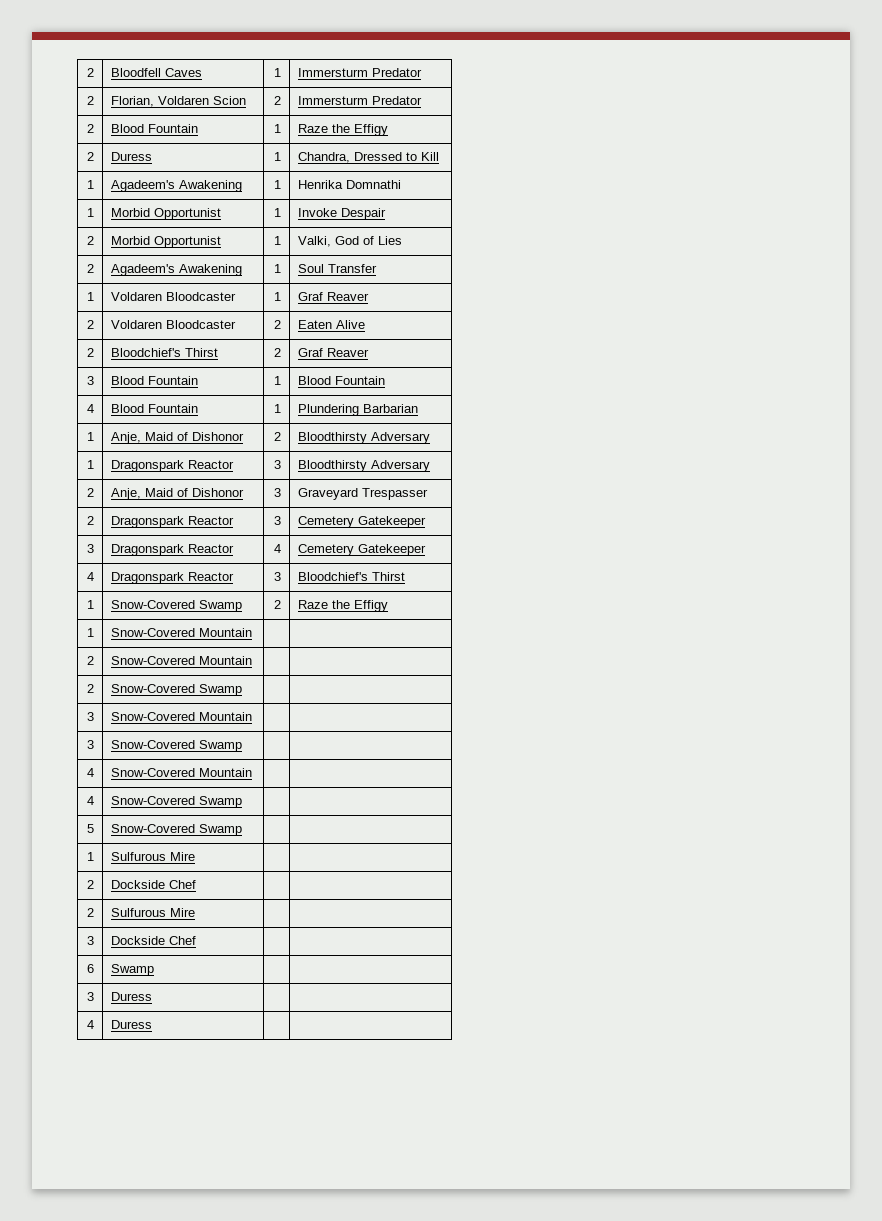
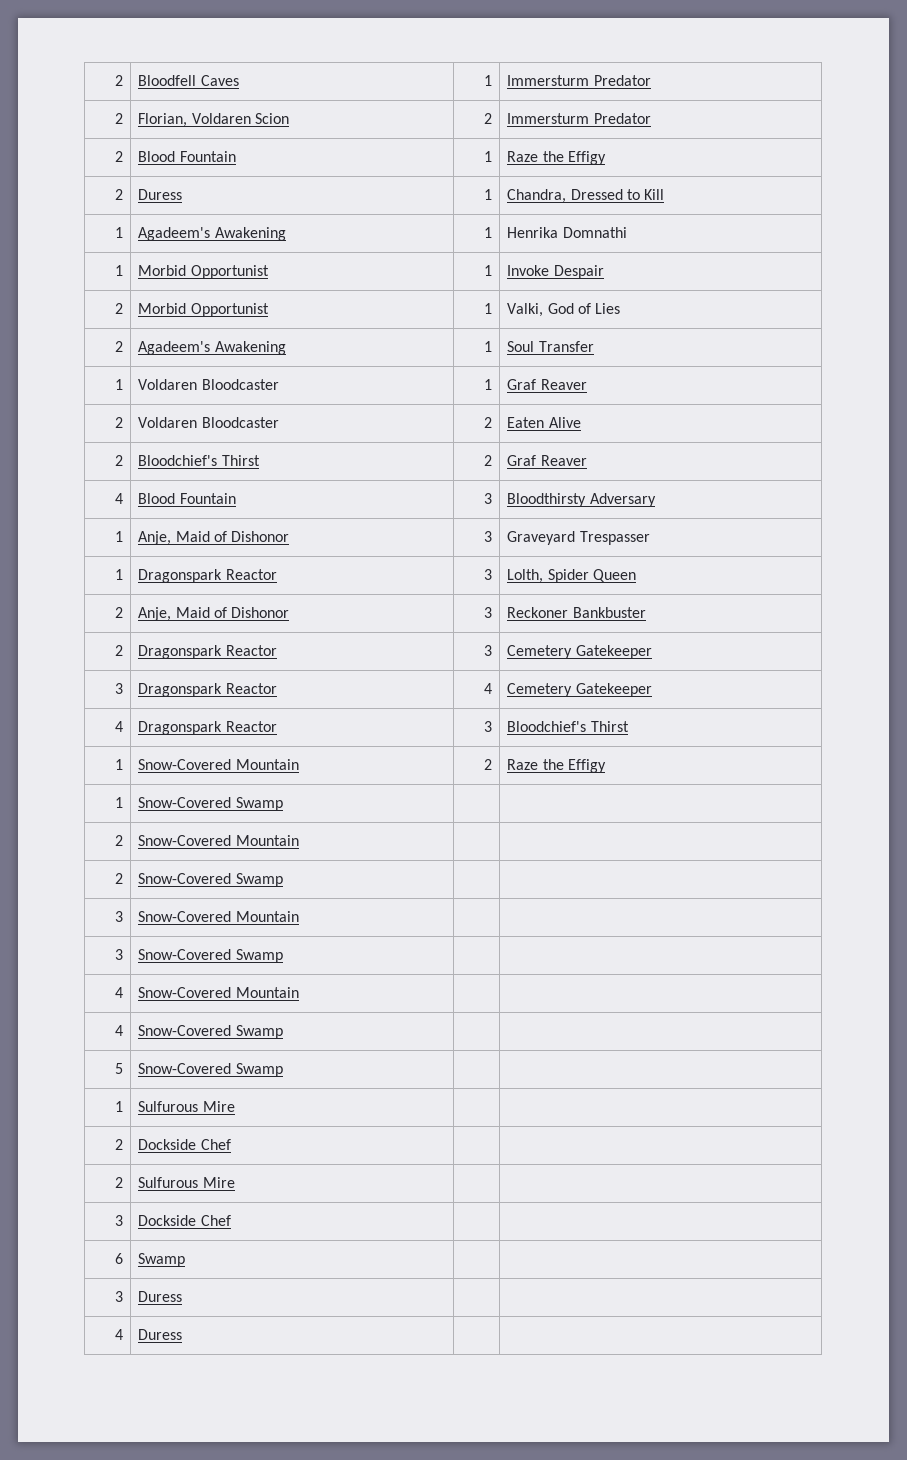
[87,376,95,385] [110,376,198,385] [274,376,282,385] [297,376,385,385] // 3 | Blood Fountain | 1 | Blood Fountain -> (587, 460) none
[274,404,282,413] [297,404,418,416] 1 | Plundering Barbarian -> [483,493,492,504] [507,493,656,507] 3 | Bloodthirsty Adversary
[274,432,282,441] [297,432,430,444] 2 | Bloodthirsty Adversary -> [483,531,492,542] [507,531,650,545] 3 | Graveyard Trespasser
[297,460,430,472] Bloodthirsty Adversary -> [507,569,636,583] Lolth, Spider Queen
[297,488,428,500] Graveyard Trespasser -> [507,607,646,618] Reckoner Bankbuster
[198,600,242,612] Swamp -> [235,759,299,770] Mountain
[198,628,252,637] Mountain -> [235,797,283,811] Swamp

